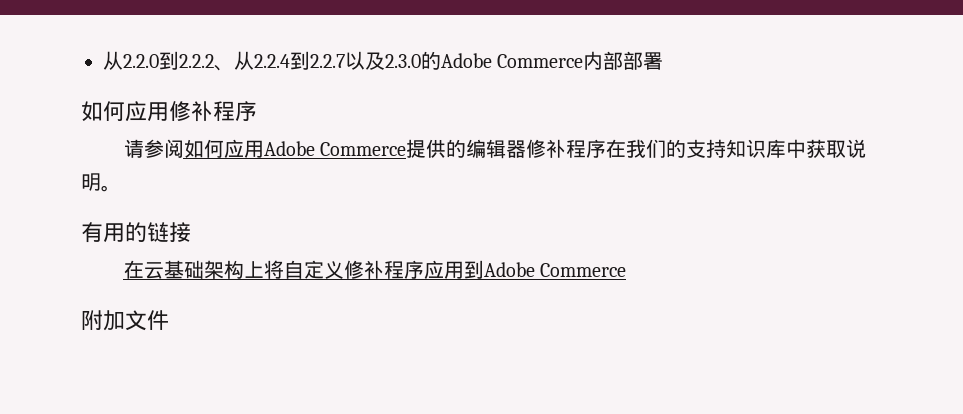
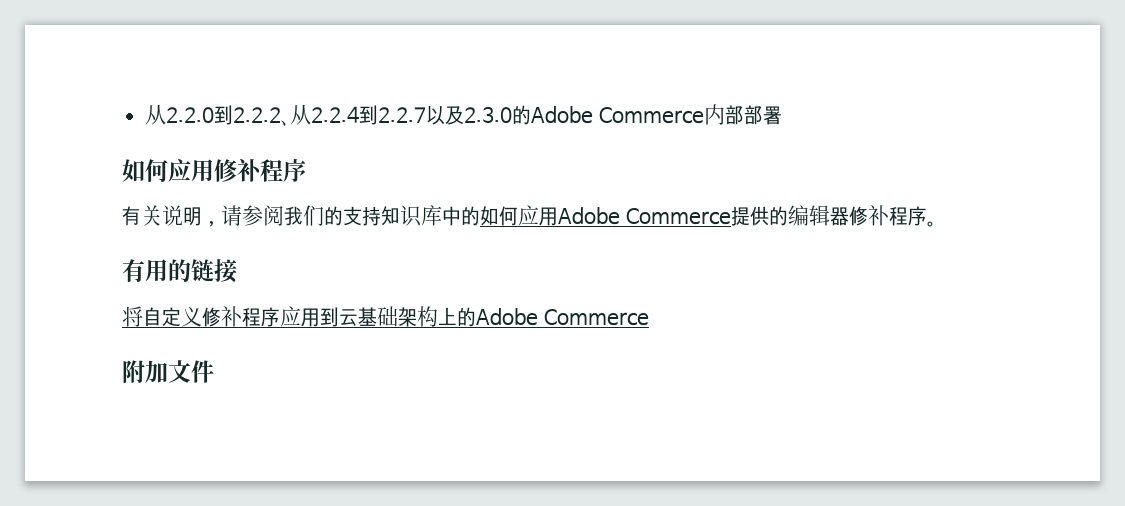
[123,139,184,158] 请参阅 -> [122,205,480,227] 有关说明，请参阅我们的支持知识库中的
[605,139,866,158] [81,173,101,191] 在我们的支持知识库中获取说明 -> (927, 216) none
[123,260,264,279] 在云基础架构上 -> (237, 271) none
(484, 269) none -> [339,306,476,327] 云基础架构上的

